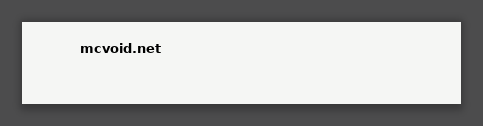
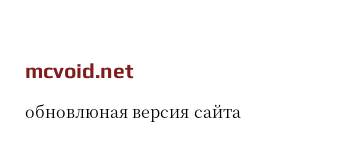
(161, 48) none -> [25,103,241,122] // обновлюная версия сайта

